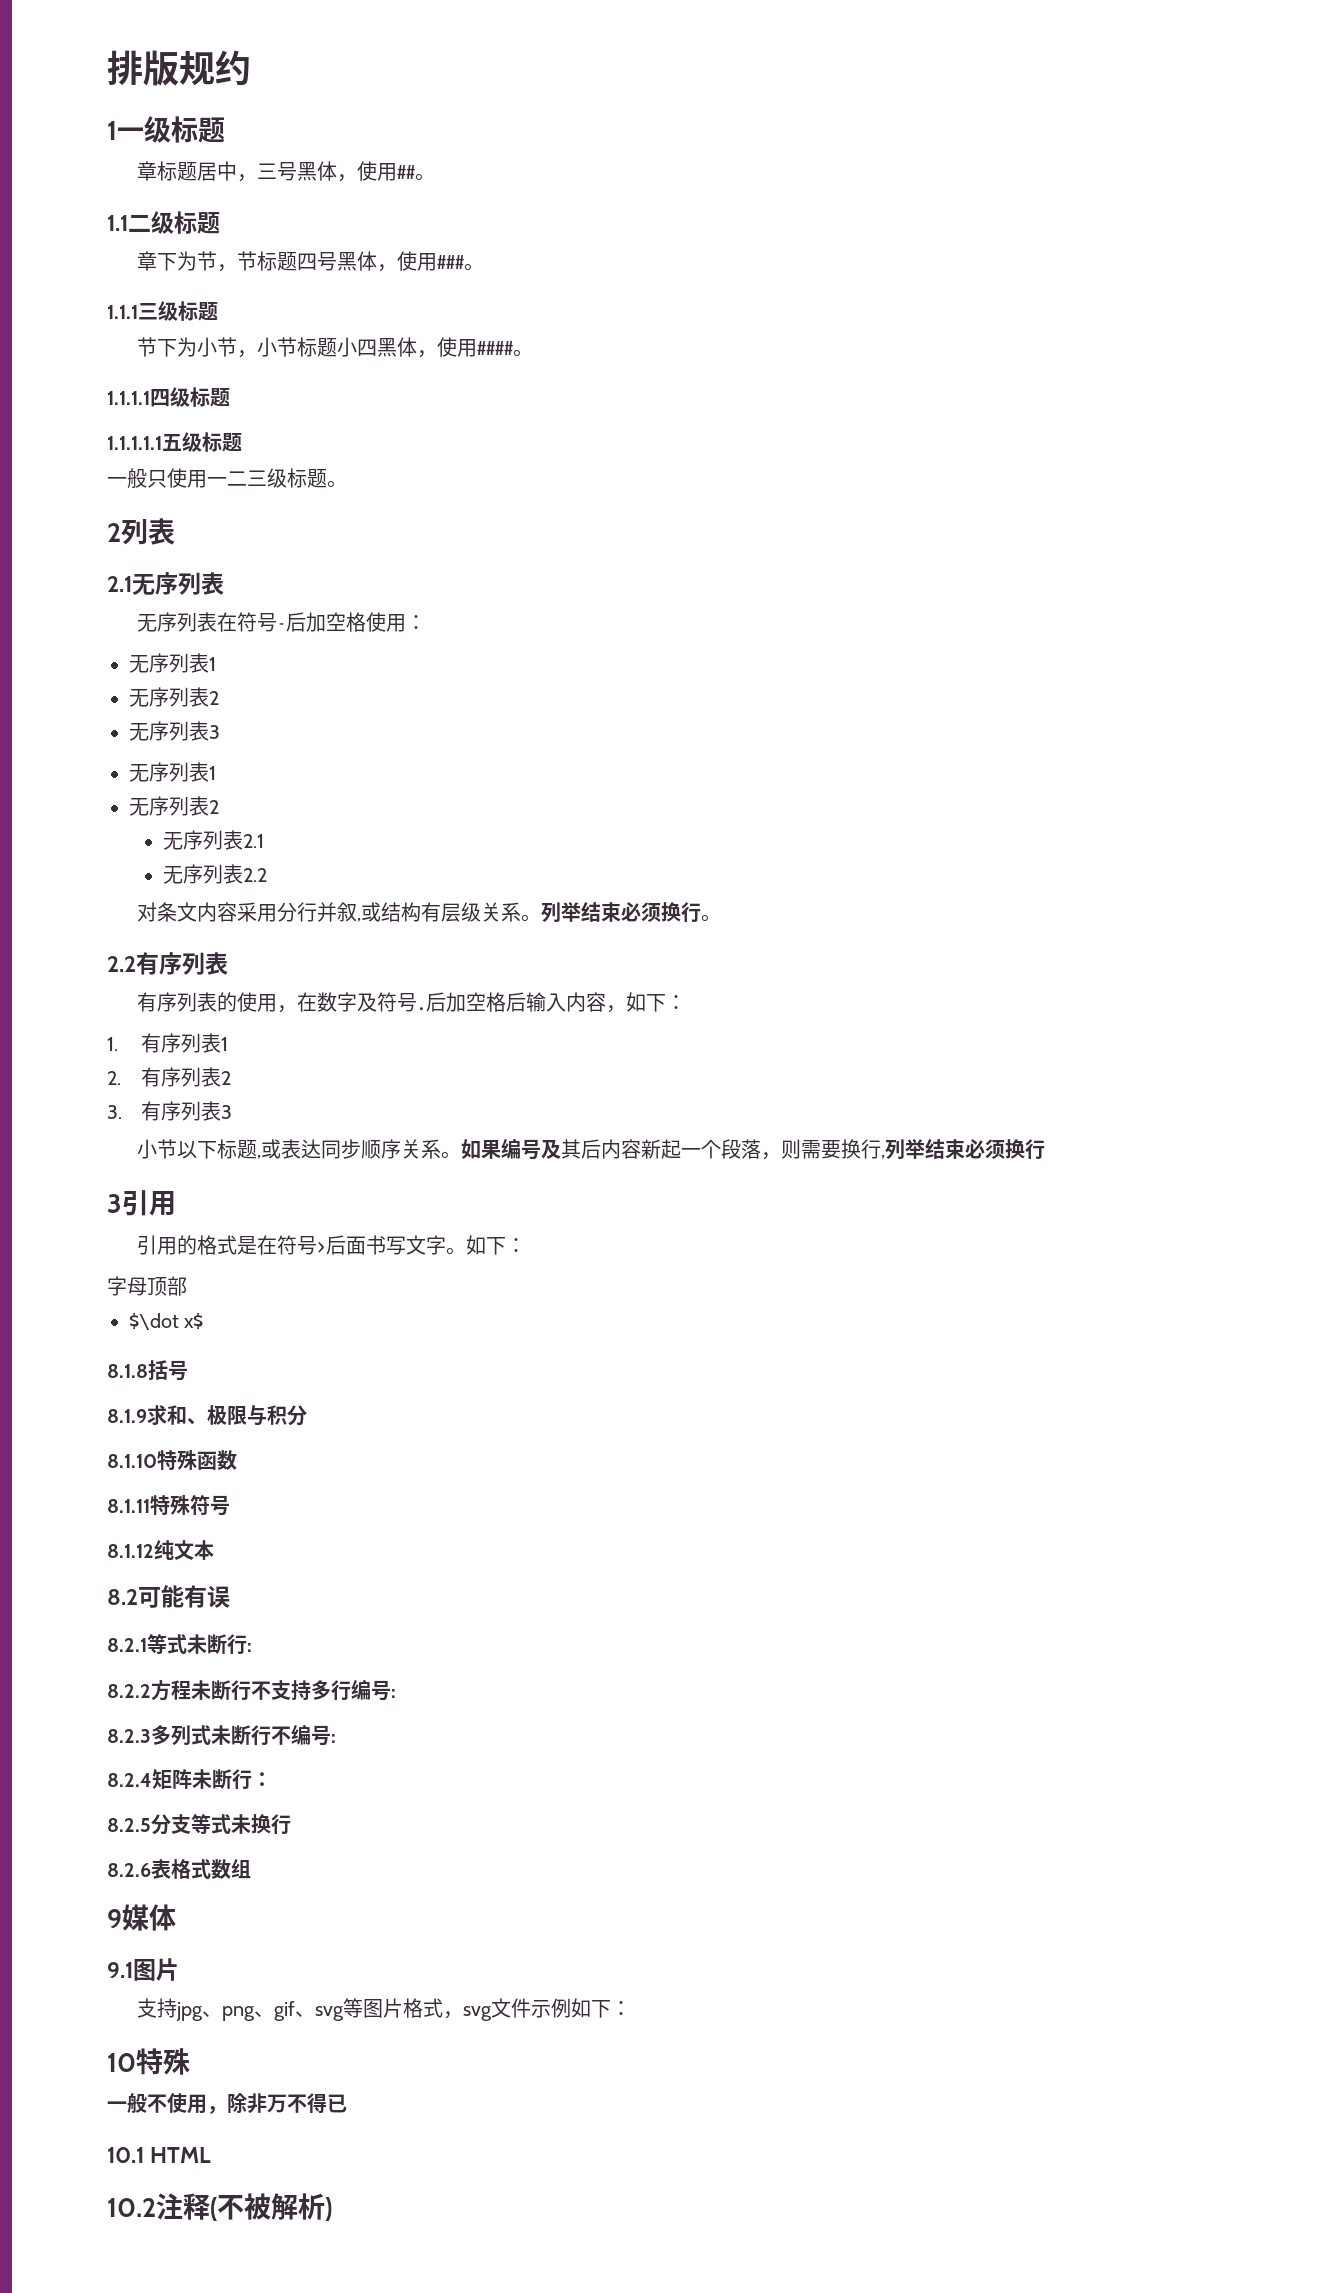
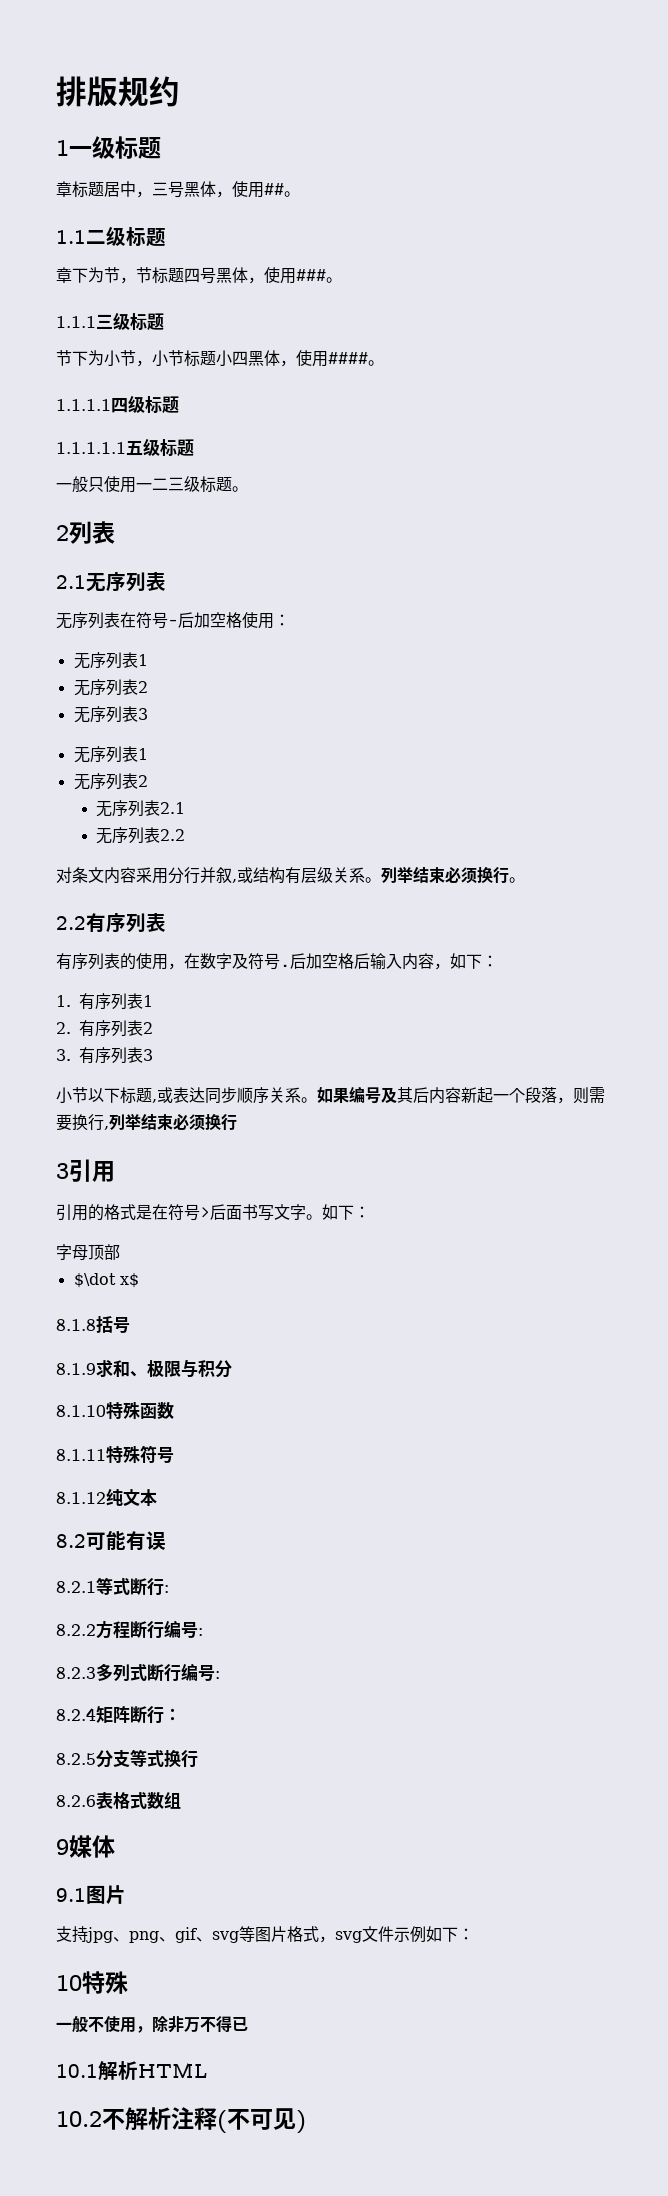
[187,1634,207,1654] 未 -> (130, 1586) none
[191,1680,331,1701] 未断行不支持多 -> [130,1621,147,1638] 断
[211,1725,291,1746] 未断行不 -> [147,1664,181,1682] 断行
[192,1769,212,1789] 未 -> (130, 1714) none
[231,1814,251,1834] 未 -> (164, 1758) none
(144, 2155) none -> [98,2061,138,2081] 解析
(156, 2207) none -> [102,2107,171,2131] 不解析
[244,2193,325,2220] 被解析 -> [250,2108,296,2130] 可见

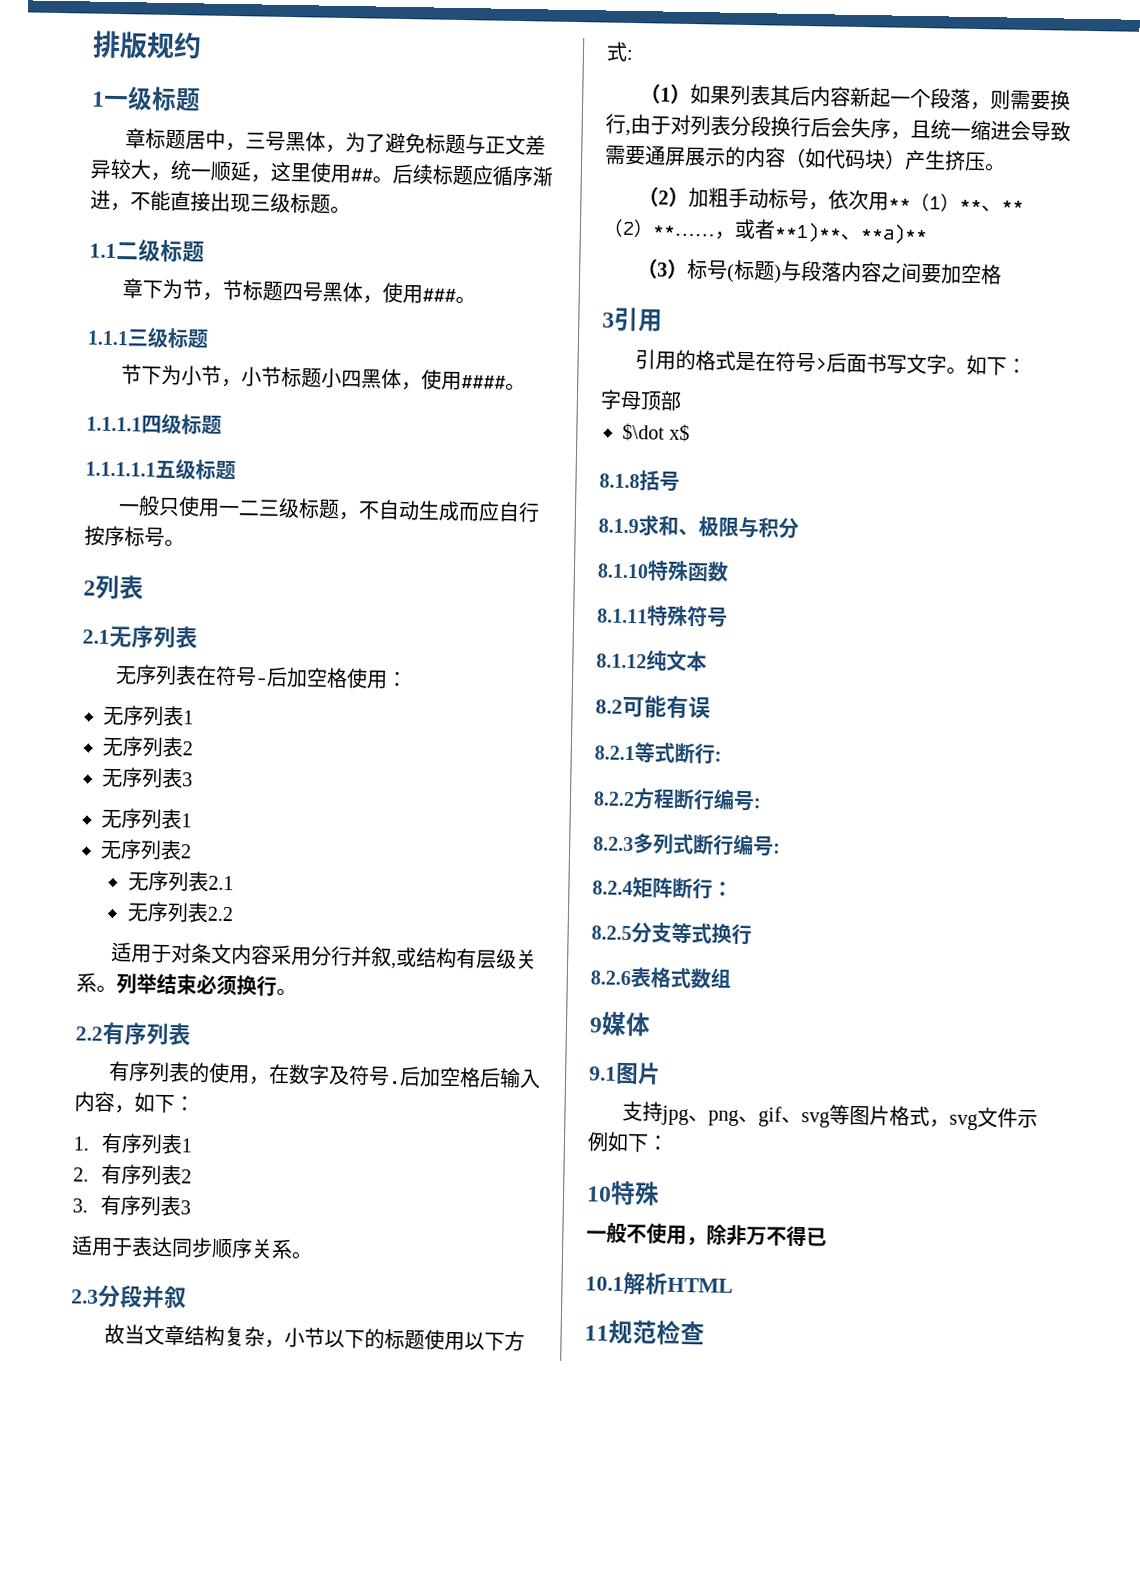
[232,181,284,198] 使用## -> [344,131,546,156] [90,158,553,187] [90,189,331,214] 为了避免标题与正文差异较大，统一顺延，这里使用##。后续标题应循序渐进，不能直接出现三级标题
(232, 484) none -> [337,499,540,523] [84,525,165,547] ，不自动生成而应自行按序标号
(186, 835) none -> [110,942,172,964] 适用于
[56,1087,173,1104] 小节以下标题,或 -> [71,1235,133,1257] 适用于
[317,1086,397,1104] 如果编号及 -> [71,1284,187,1309] [103,1323,525,1352] [606,41,634,62] [639,83,771,106] // 2.3分段并叙 // 故当文章结构复杂，小节以下的标题使用以下方式: // （1）如果列表
[109,1113,237,1131] 列举结束必须换行 -> [630,113,1071,142] [605,145,1006,172] [637,186,1024,212] [603,218,928,245] [636,258,1002,285] 由于对列表分段换行后会失序，且统一缩进会导致需要通屏展示的内容（如代码块）产生挤压。 // （2）加粗手动标号，依次用**（1）**、**（2）**……，或者**1)**、**a)** // （3）标号(标题)与段落内容之间要加空格
[56,2107,306,2134] 10.2不解析注释(不可见) -> [584,1319,705,1346] 11规范检查

